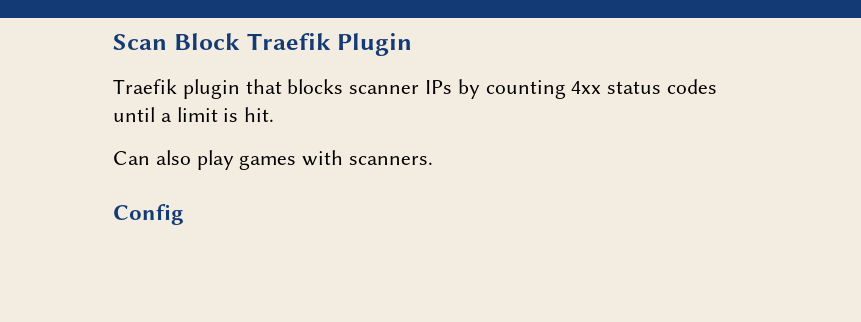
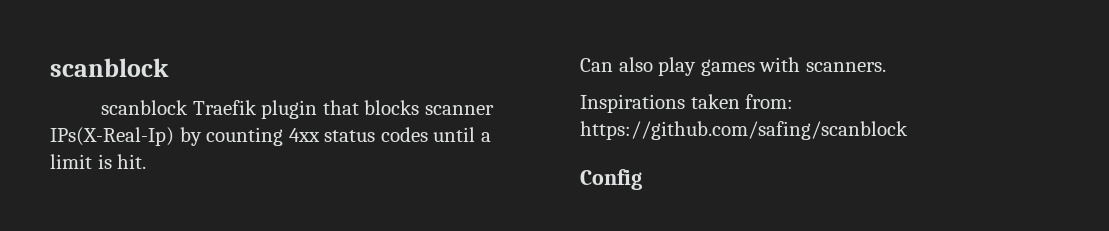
[113,33,413,56] Scan Block Traefik Plugin // -> [50,58,169,77] [101,100,189,115] scanblock // scanblock
[425,80,453,94] IPs -> [50,127,174,146] IPs(X-Real-Ip)
(434, 160) none -> [580,94,794,113] [580,121,908,140] // Inspirations taken from: https://github.com/safing/scanblock

